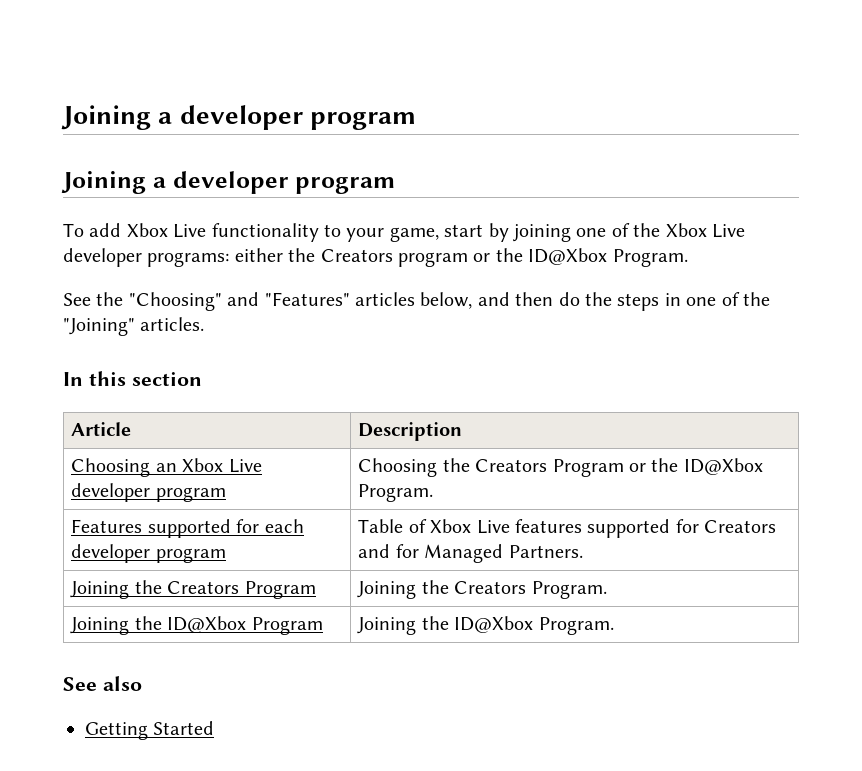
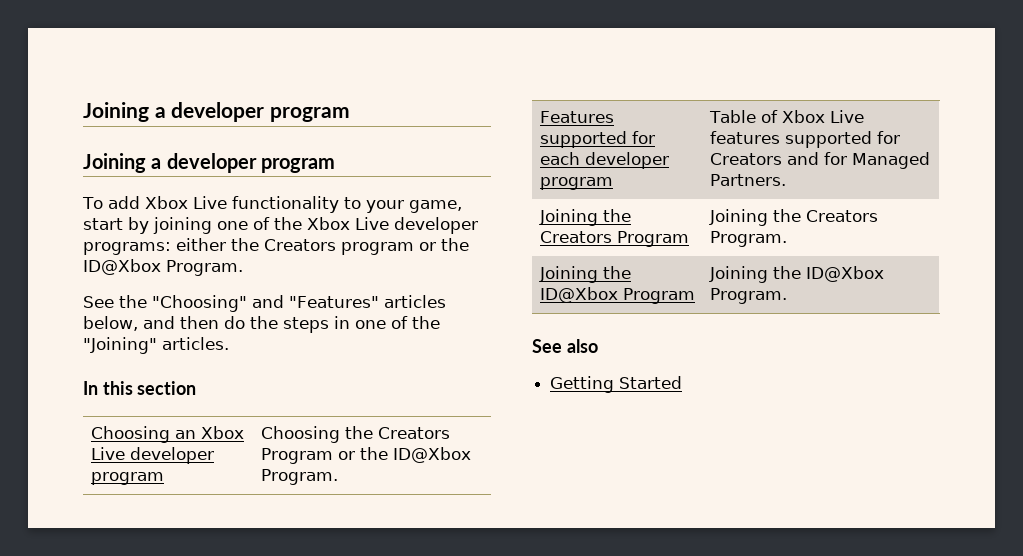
[71,422,132,436] [358,422,463,441] // Article | Description -> (197, 388) none

